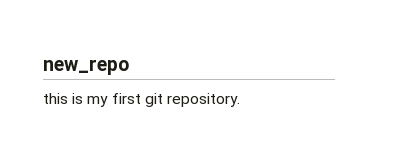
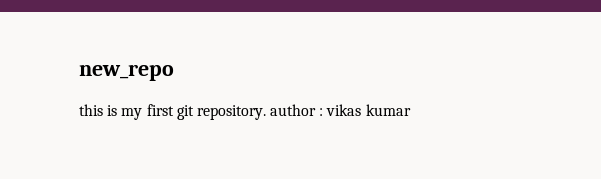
(240, 100) none -> [270,104,411,116] author : vikas kumar

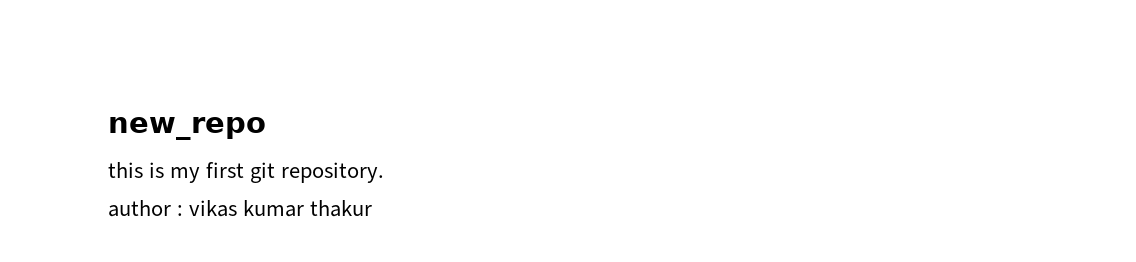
(266, 112) none -> (385, 172) //
(411, 110) none -> [310,200,373,217] thakur

